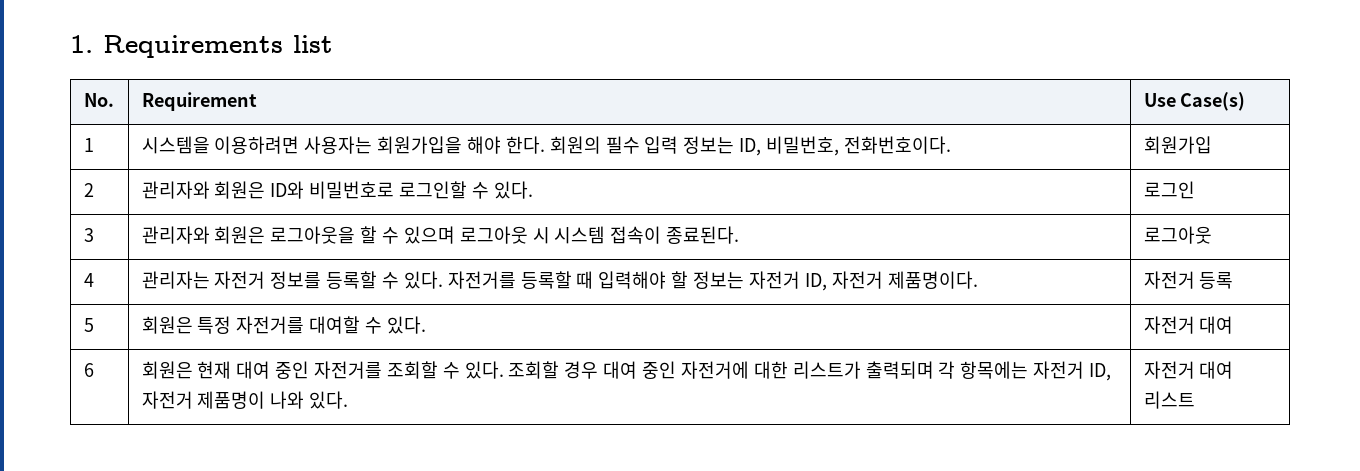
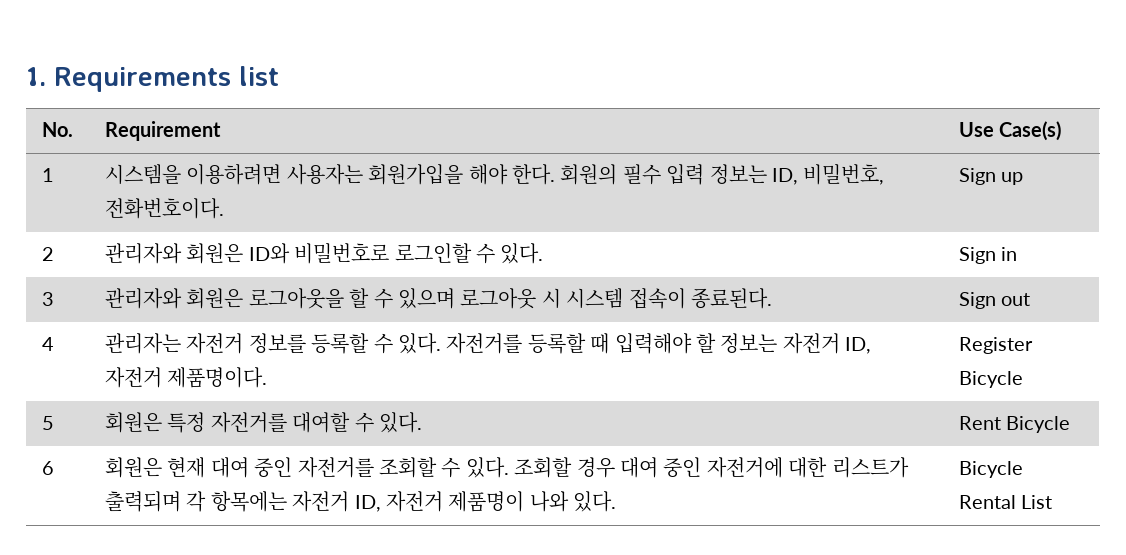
[1143,136,1212,154] 회원가입 -> [958,168,1024,185] Sign up
[1143,181,1195,199] 로그인 -> [958,247,1018,264] Sign in
[1143,226,1212,244] 로그아웃 -> [958,292,1031,309] Sign out
[1143,271,1234,289] 자전거 등록 -> [958,337,1033,354] [958,371,1023,388] Register Bicycle
[1143,316,1234,334] 자전거 대여 -> [958,416,1071,433] Rent Bicycle
[1143,361,1234,379] [1143,391,1195,409] 자전거 대여 리스트 -> [958,461,1023,478] [958,495,1053,509] Bicycle Rental List

